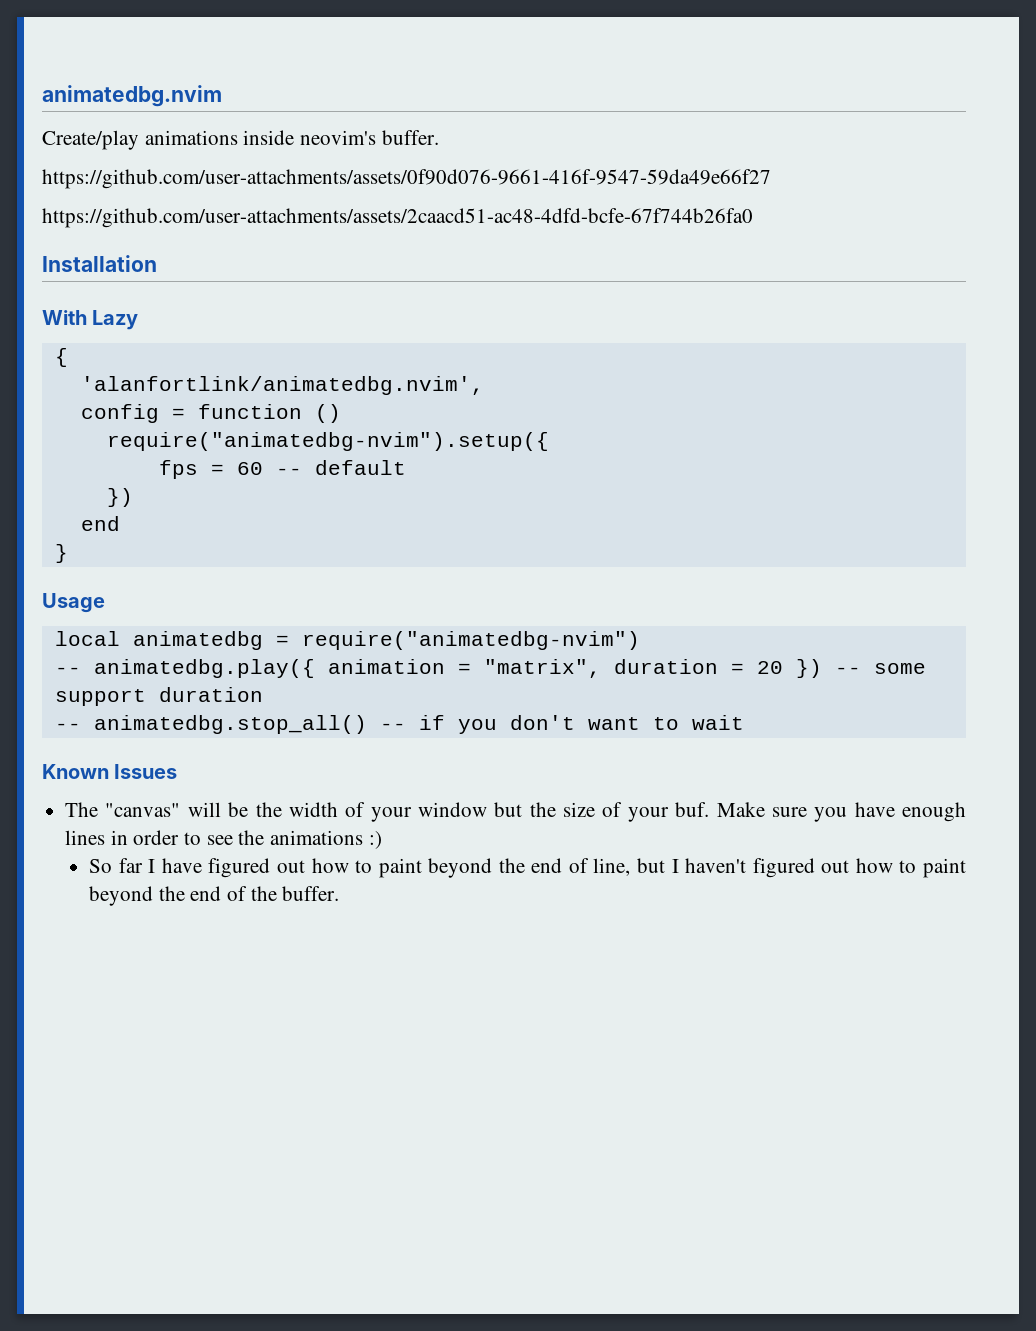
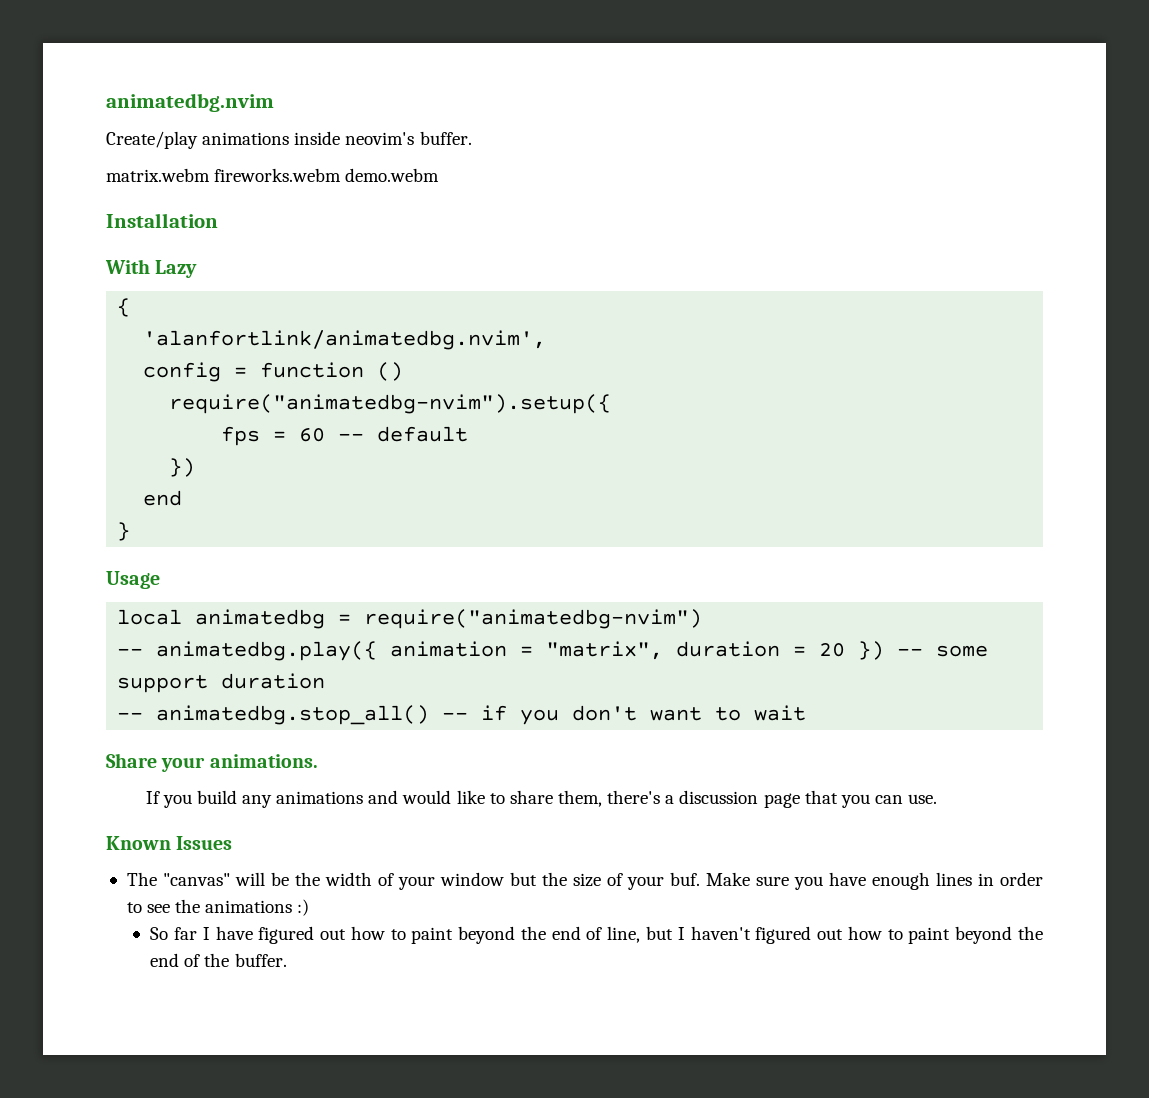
[42,169,771,189] [42,208,753,228] https://github.com/user-attachments/assets/0f90d076-9661-416f-9547-59da49e66f27 // https://github.com/user-attachments/assets/2caacd51-ac48-4dfd-bcfe-67f744b26fa0 -> [106,168,440,182] matrix.webm fireworks.webm demo.webm
(744, 722) none -> [106,753,318,772] [145,790,938,808] // Share your animations. // If you build any animations and would like to share them, there's a discussion page that you can use.

